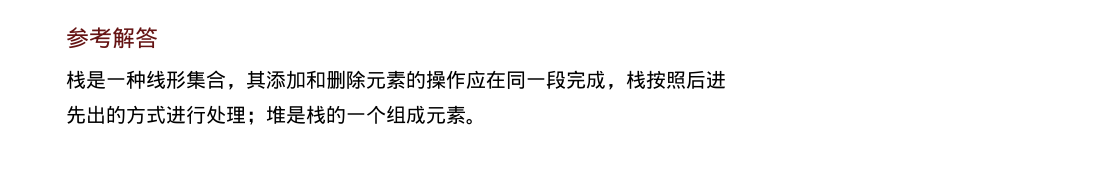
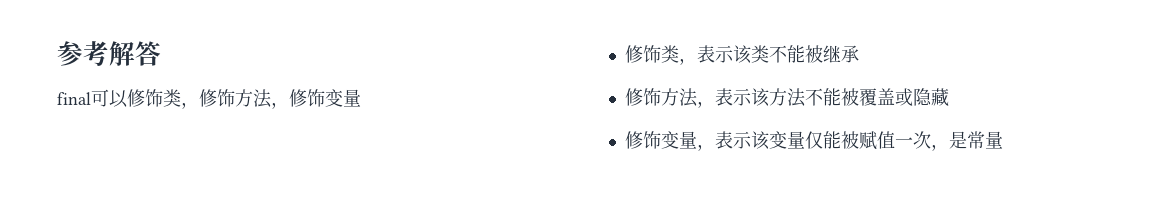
[66,70,726,90] [66,105,486,125] 栈是一种线形集合，其添加和删除元素的操作应在同一段完成，栈按照后进 // 先出的方式进行处理；堆是栈的一个组成元素。 -> [57,89,361,109] [624,45,859,65] [624,88,949,108] [624,131,1003,151] final可以修饰类，修饰方法，修饰变量 // 修饰类，表示该类不能被继承 // 修饰方法，表示该方法不能被覆盖或隐藏 // 修饰变量，表示该变量仅能被赋值一次，是常量

